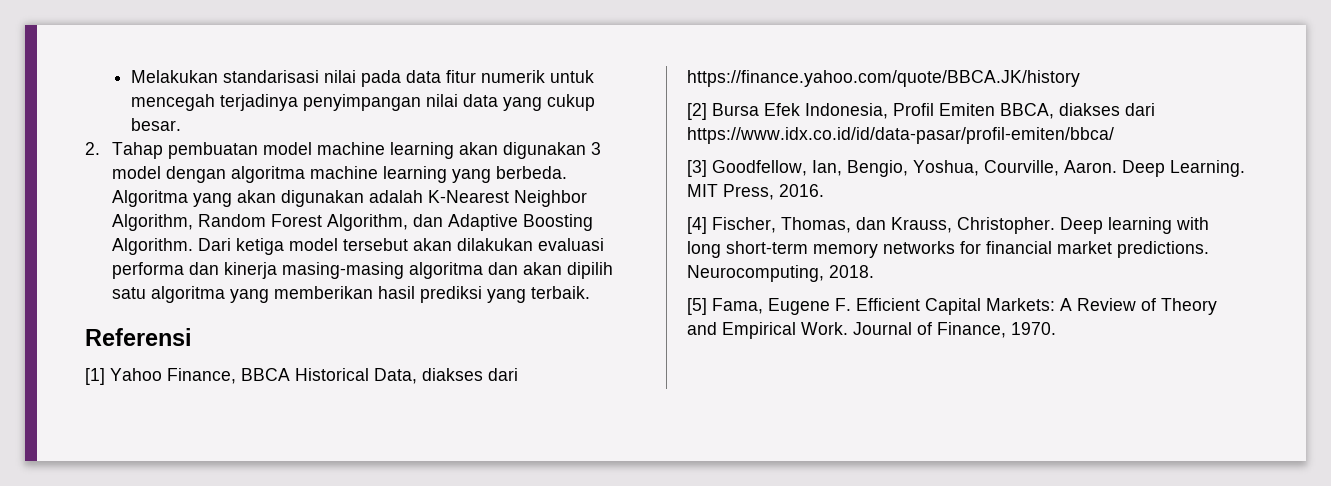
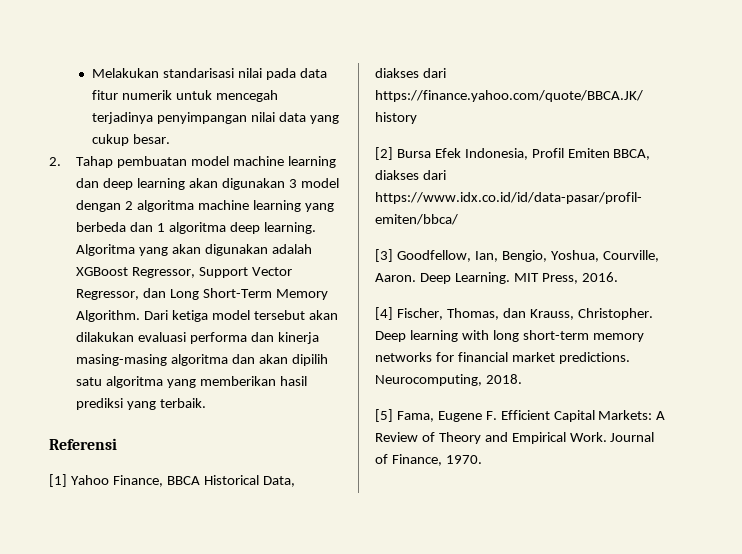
(454, 150) none -> [76,178,186,190] dan deep learning
(226, 174) none -> [125,201,134,210] 2
[495,166,567,179] berbeda. -> [76,222,316,234] berbeda dan 1 algoritma deep learning.
[427,190,587,207] [111,214,593,231] K-Nearest Neighbor Algorithm, Random Forest Algorithm, dan Adaptive Boosting -> [76,267,293,278] [76,288,329,300] XGBoost Regressor, Support Vector Regressor, dan Long Short-Term Memory

